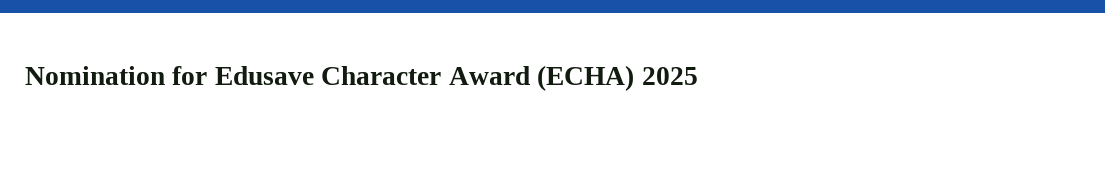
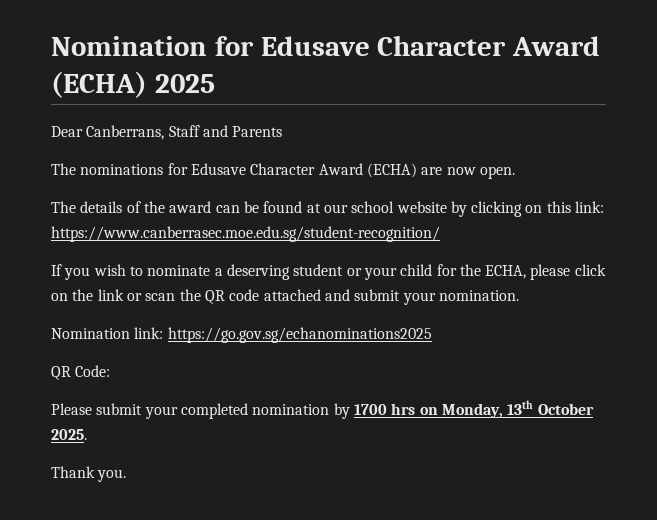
(698, 76) none -> [51,125,283,140] [51,163,515,179] [51,201,605,217] [51,226,440,242] [51,264,606,280] [51,289,519,305] [51,327,432,343] [51,365,111,380] [51,400,594,419] [51,429,87,440] [51,466,127,482] // Dear Canberrans, Staff and Parents // The nominations for Edusave Character Award (ECHA) are now open. // The details of the award can be found at our school website by clicking on this link: https://www.canberrasec.moe.edu.sg/student-recognition/ // If you wish to nominate a deserving student or your child for the ECHA, please click on the link or scan the QR code attached and submit your nomination. // Nomination link: https://go.gov.sg/echanominations2025 // QR Code: // Please submit your completed nomination by 1700 hrs on Monday, 13th October 2025. // Thank you.

